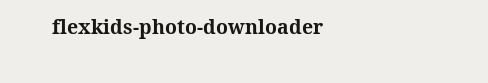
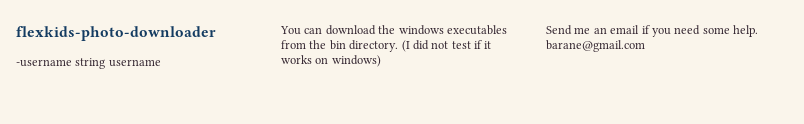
(323, 29) none -> [16,58,161,69] [280,25,507,35] [281,40,492,52] [281,55,381,67] [546,25,758,37] [546,40,645,52] // -username string username // You can download the windows executables from the bin directory. (I did not test if it works on windows) // Send me an email if you need some help. barane@gmail.com

